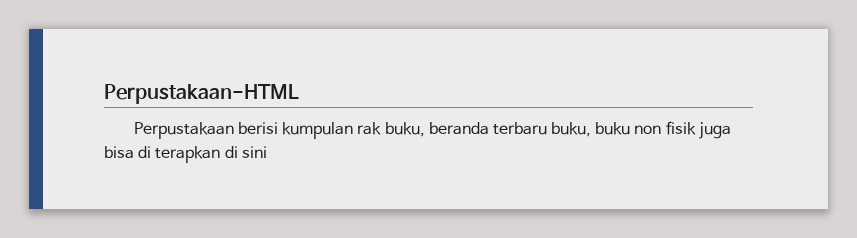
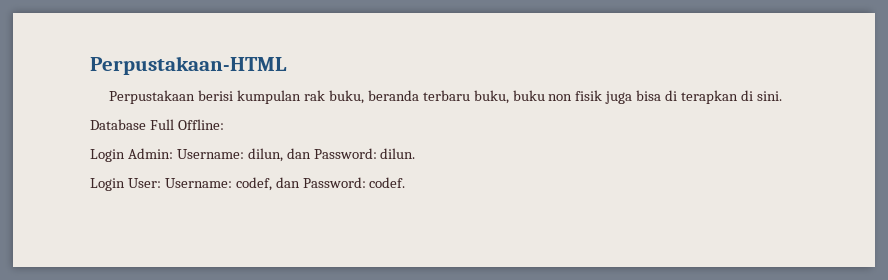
[241,146,267,158] sini -> [756,91,782,101] [90,119,224,130] [90,148,416,162] [90,177,406,191] sini. // Database Full Offline: // Login Admin: Username: dilun, dan Password: dilun. // Login User: Username: codef, dan Password: codef.

